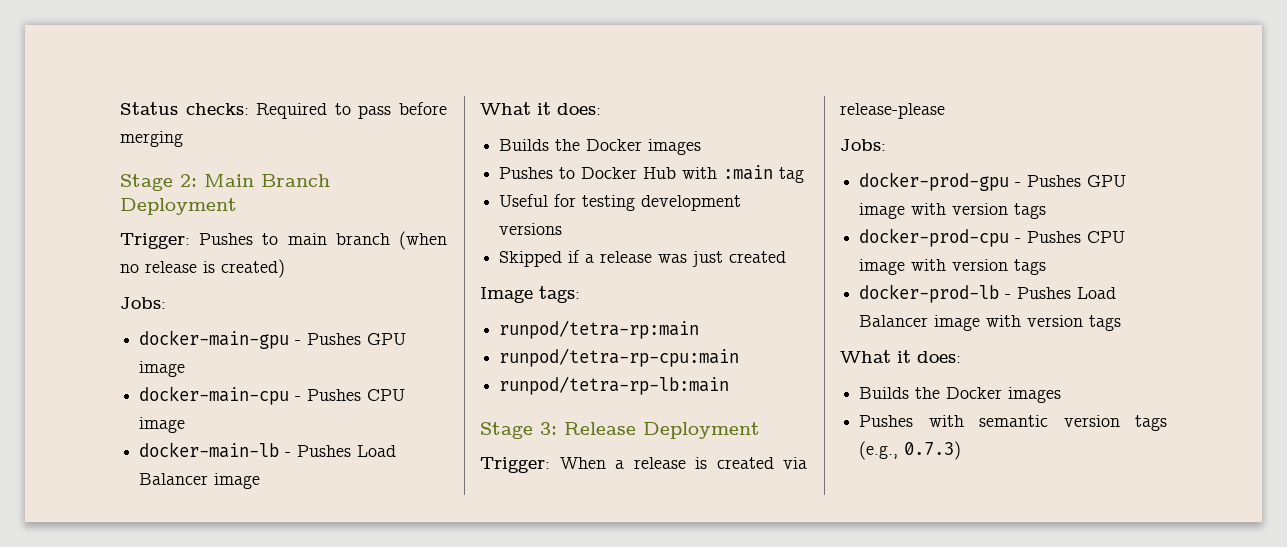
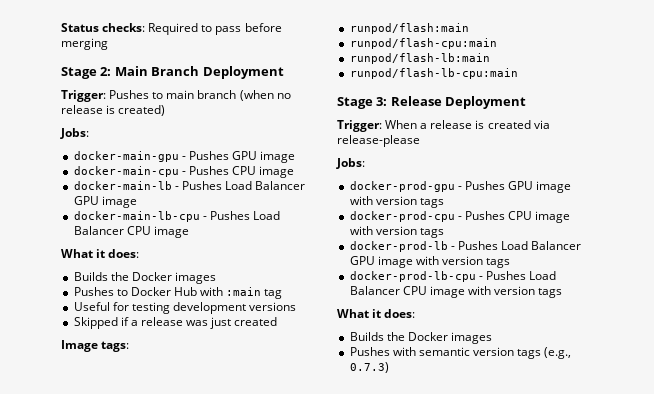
(209, 479) none -> [73,196,137,208] [73,211,280,222] [73,226,151,235] GPU image // docker-main-lb-cpu - Pushes Load Balancer CPU
[499,320,700,339] [499,348,740,367] [499,376,730,395] runpod/tetra-rp:main // runpod/tetra-rp-cpu:main // runpod/tetra-rp-lb:main -> [349,23,469,34] [349,38,497,49] [349,53,490,64] [349,68,518,79] runpod/flash:main // runpod/flash-cpu:main // runpod/flash-lb:main // runpod/flash-lb-cpu:main
(929, 321) none -> [349,256,511,268] [349,271,556,282] [349,286,427,295] GPU image with version tags // docker-prod-lb-cpu - Pushes Load Balancer CPU

